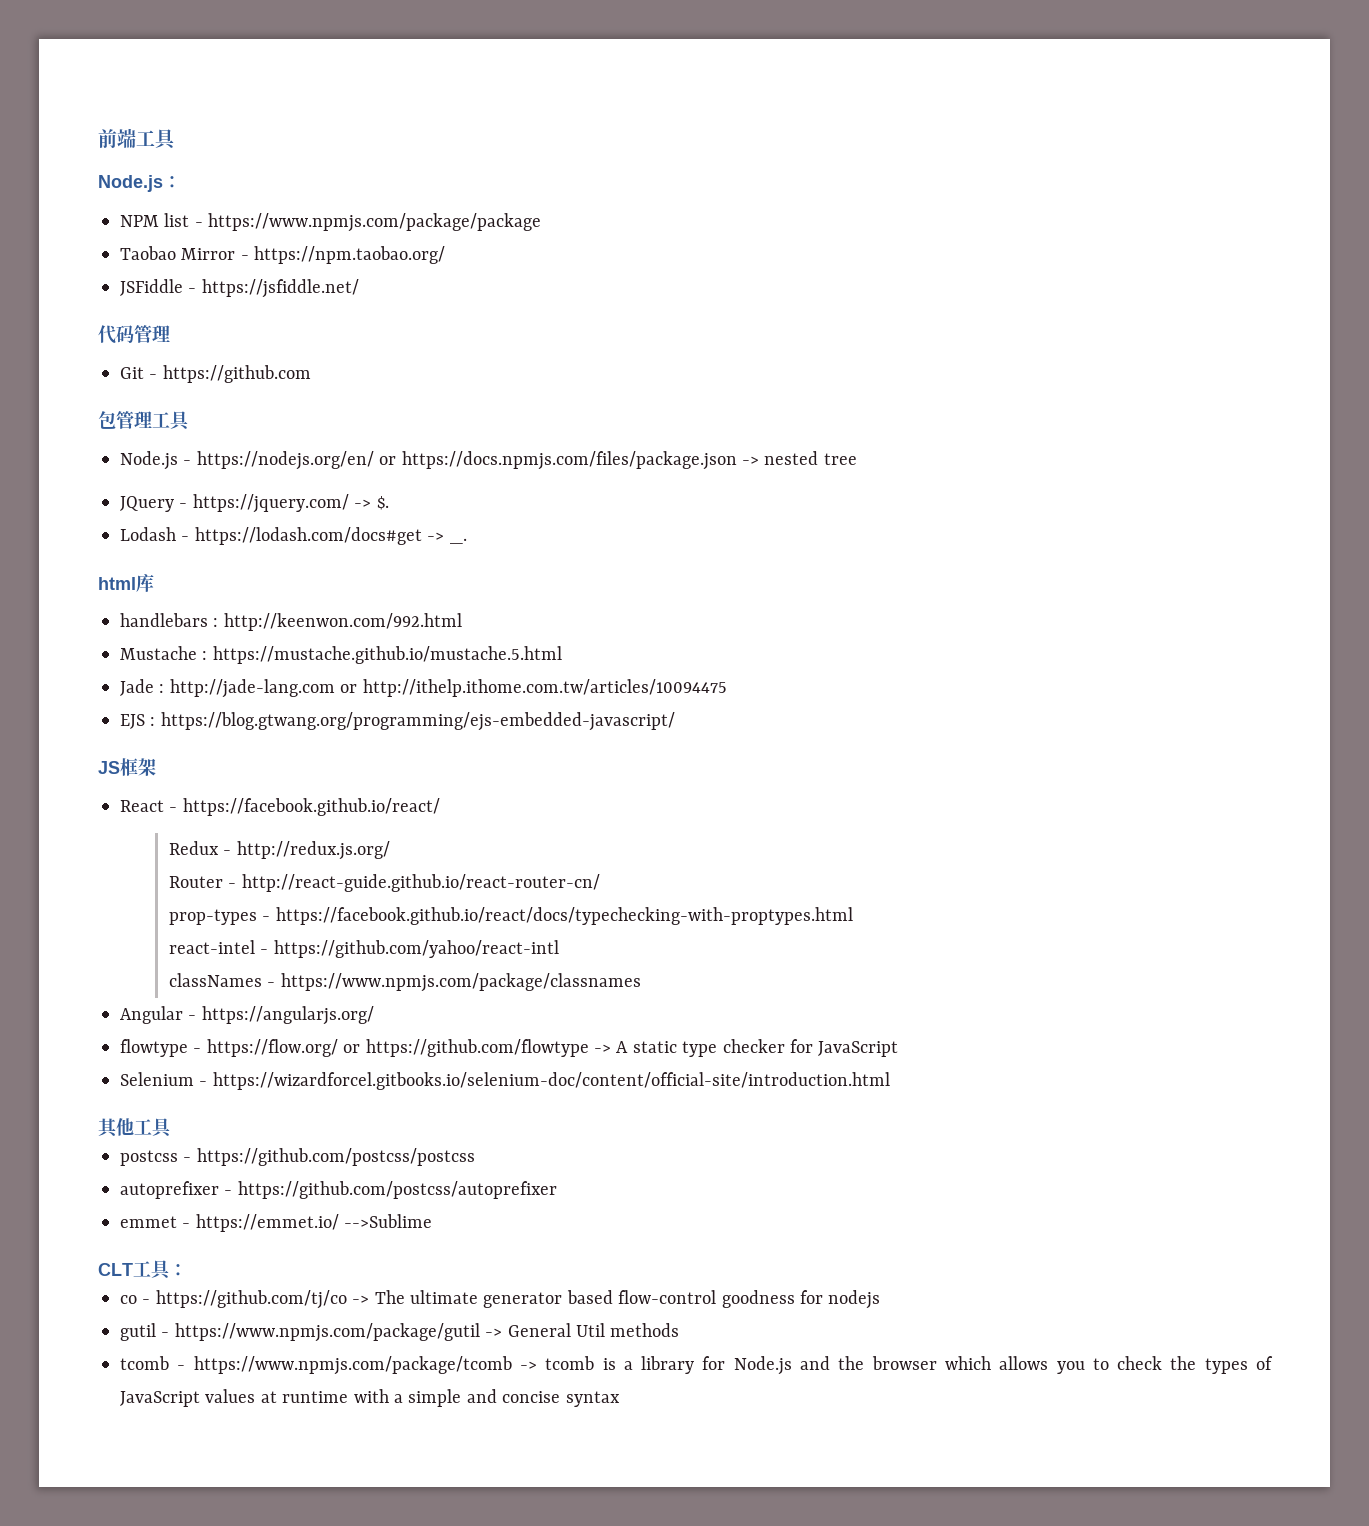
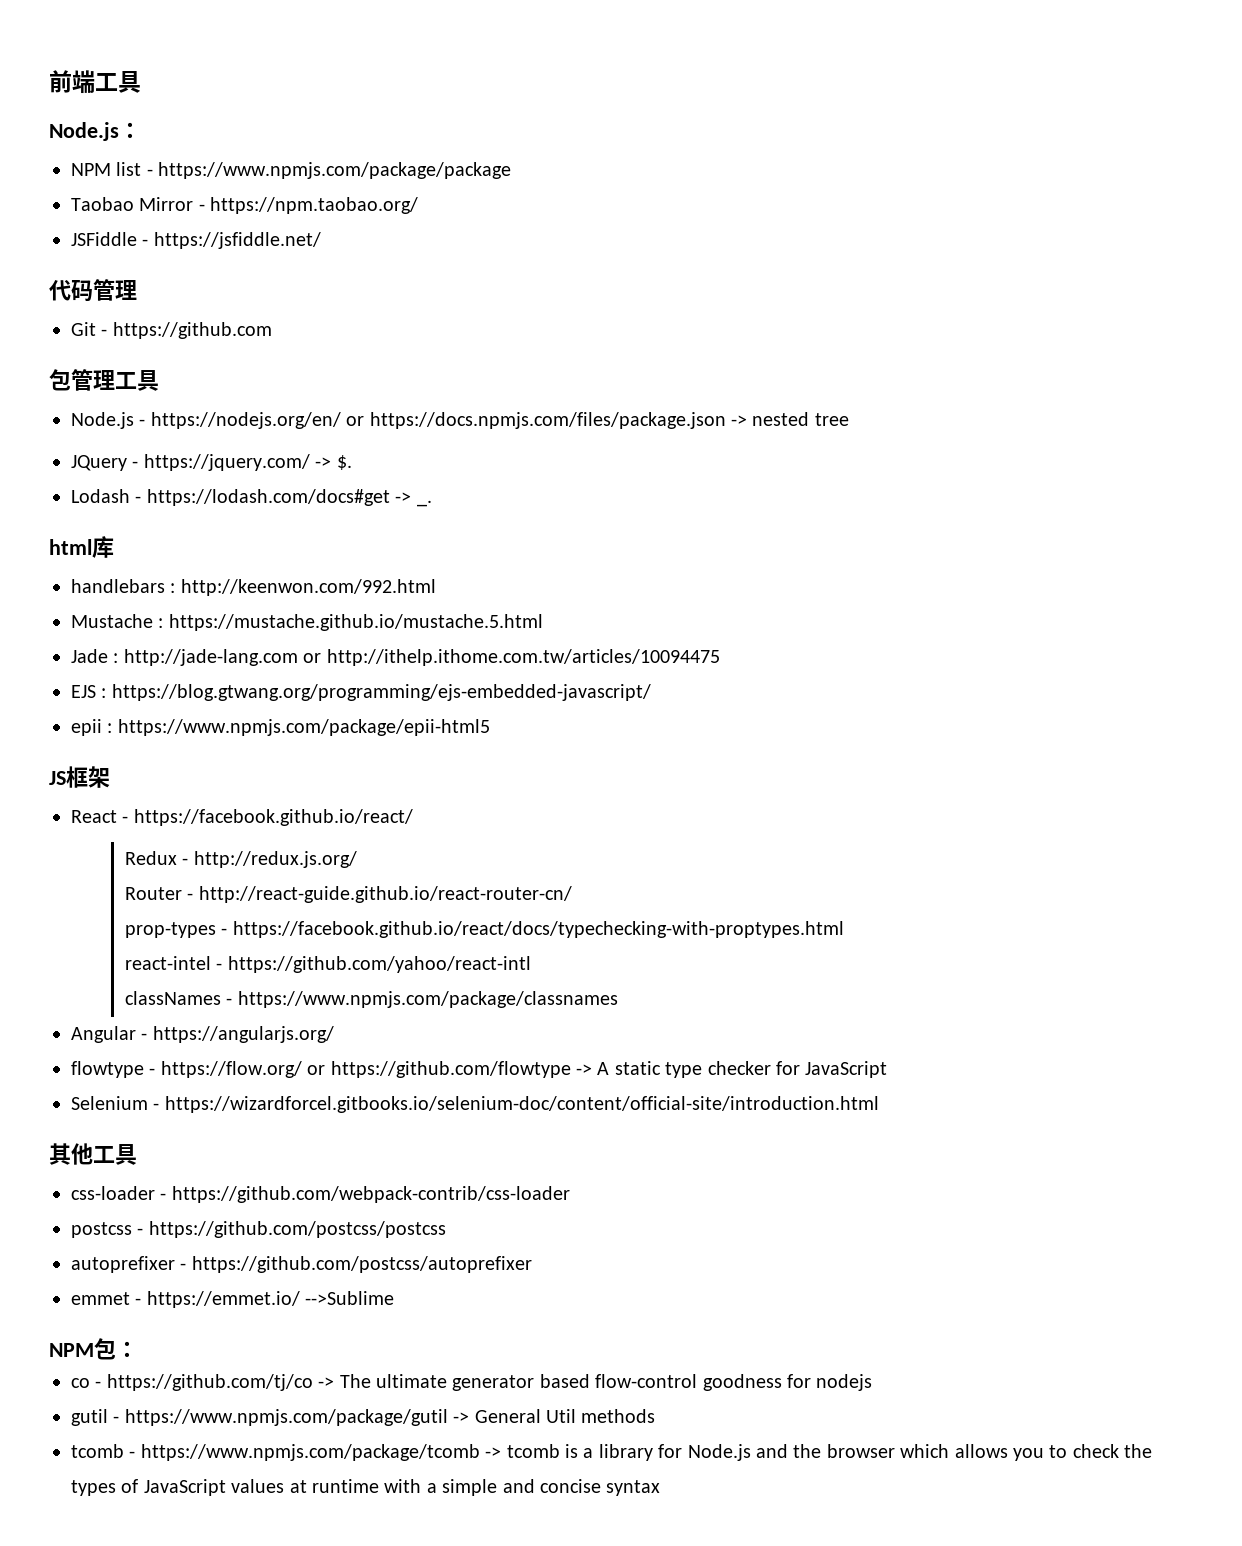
(675, 721) none -> [71,719,490,736] // epii : https://www.npmjs.com/package/epii-html5
(173, 1128) none -> [71,1186,570,1203] // css-loader - https://github.com/webpack-contrib/css-loader
[98,1260,172,1280] CLT工具 -> [49,1338,116,1360] NPM包

